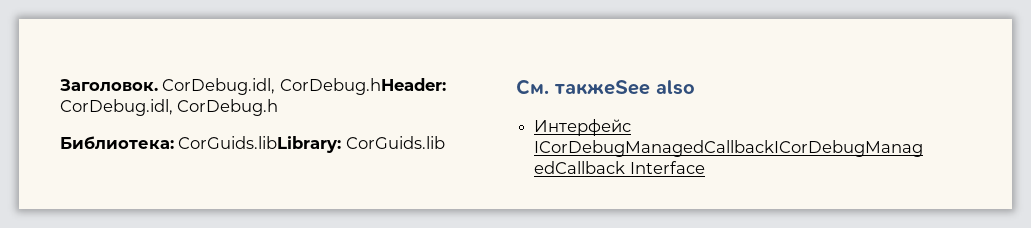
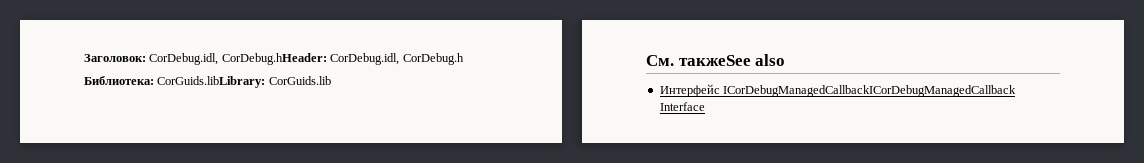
[60,79,158,91] Заголовок. -> [84,54,146,62] Заголовок:

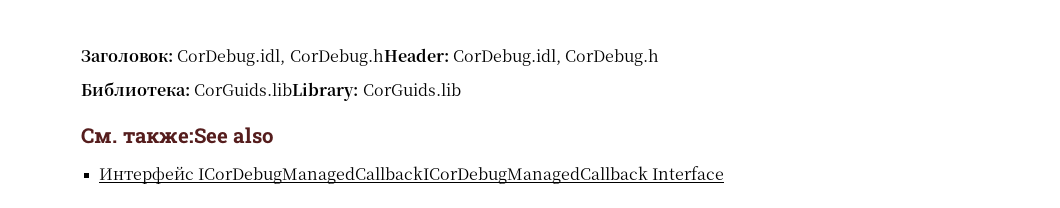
[678,55,751,66] такжеSee -> [122,128,228,144] также:See

